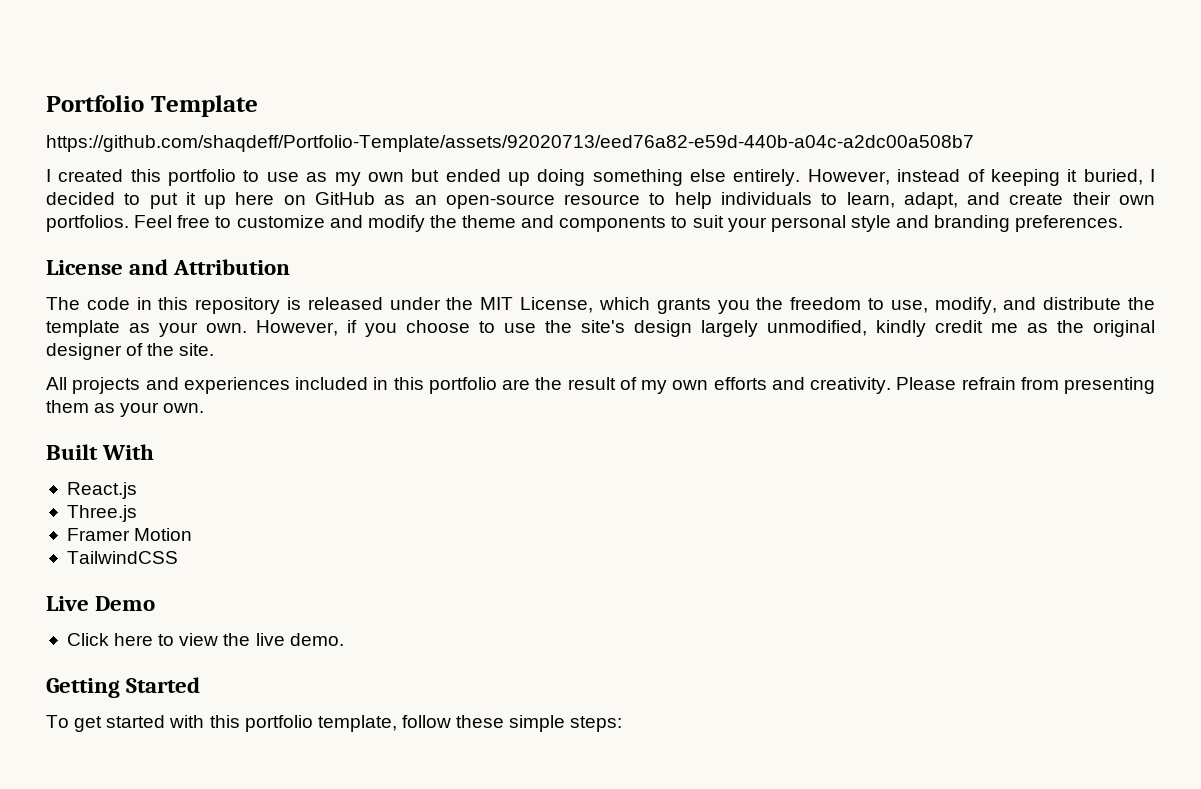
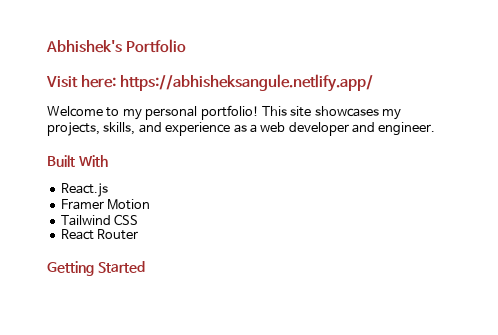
(46, 103) none -> [46,40,122,53] Abhishek's
[150,95,258,117] [46,135,974,152] [46,169,1155,186] [46,192,1156,209] [46,215,1124,232] [46,259,291,275] [46,297,1156,314] [46,320,1155,337] [46,343,215,360] [46,377,1155,394] [46,400,205,417] Template // https://github.com/shaqdeff/Portfolio-Template/assets/92020713/eed76a82-e59d-440b-a04c-a2dc00a508b7 // I created this portfolio to use as my own but ended up doing something else entirely. However, instead of keeping it buried, I decided to put it up here on GitHub as an open-source resource to help individuals to learn, adapt, and create their own portfolios. Feel free to customize and modify the theme and components to suit your personal style and branding preferences. // License and Attribution // The code in this repository is released under the MIT License, which grants you the freedom to use, modify, and distribute the template as your own. However, if you choose to use the site's design largely unmodified, kindly credit me as the original designer of the site. // All projects and experiences included in this portfolio are the result of my own efforts and creativity. Please refrain from presenting them as your own. -> [46,74,373,92] [47,105,401,120] [47,122,436,136] // Visit here: https://abhisheksangule.netlify.app/ // Welcome to my personal portfolio! This site showcases my projects, skills, and experience as a web developer and engineer.
[66,505,137,522] // Three.js -> (108, 190) none
[66,551,178,564] [46,596,156,611] [66,633,344,646] [46,677,201,698] [46,715,623,732] TailwindCSS // Live Demo // Click here to view the live demo. // Getting Started // To get started with this portfolio template, follow these simple steps: -> [60,214,139,226] [60,229,139,240] [47,261,145,276] Tailwind CSS // React Router // Getting Started

